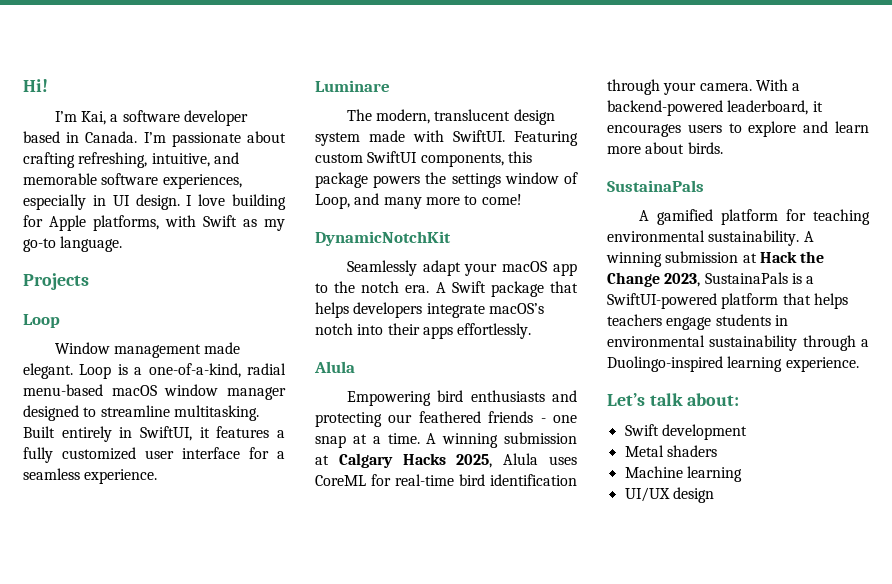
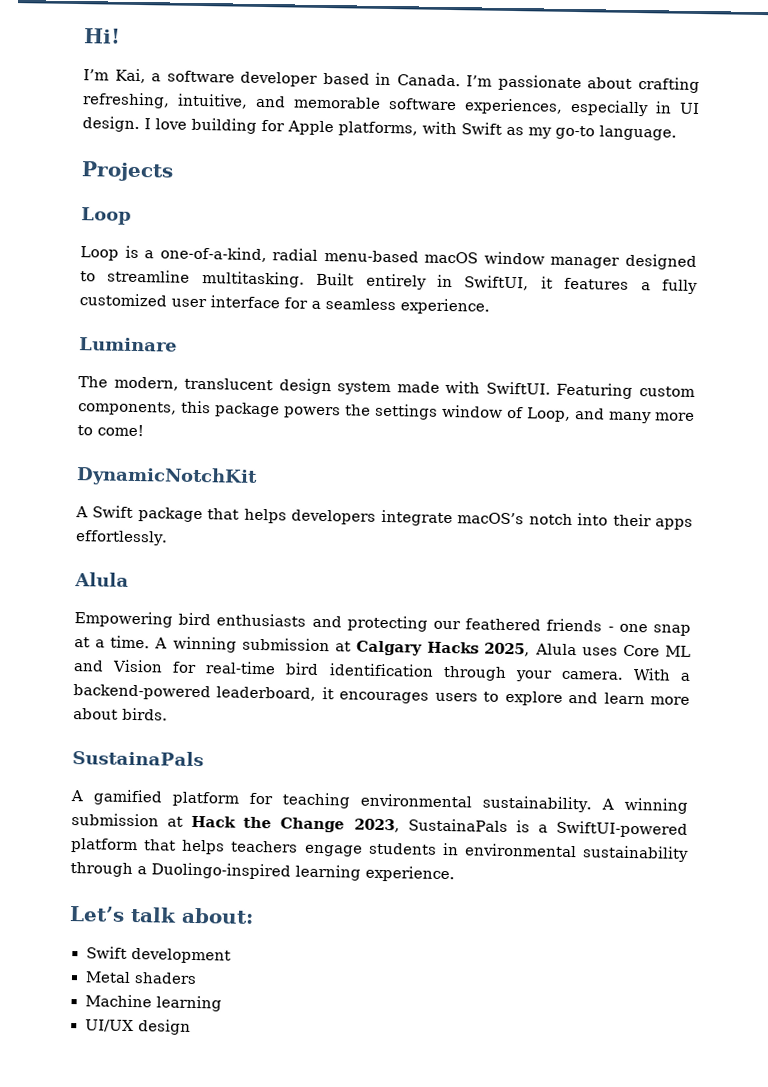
[54,342,241,358] [23,363,73,379] Window management made elegant. -> (132, 216) none
[367,151,418,163] SwiftUI -> (695, 391) none
[346,260,577,276] [315,281,430,293] Seamlessly adapt your macOS app to the notch era. -> (258, 476) none
[315,475,366,486] CoreML -> [622,644,691,657] [73,659,164,673] Core ML and Vision

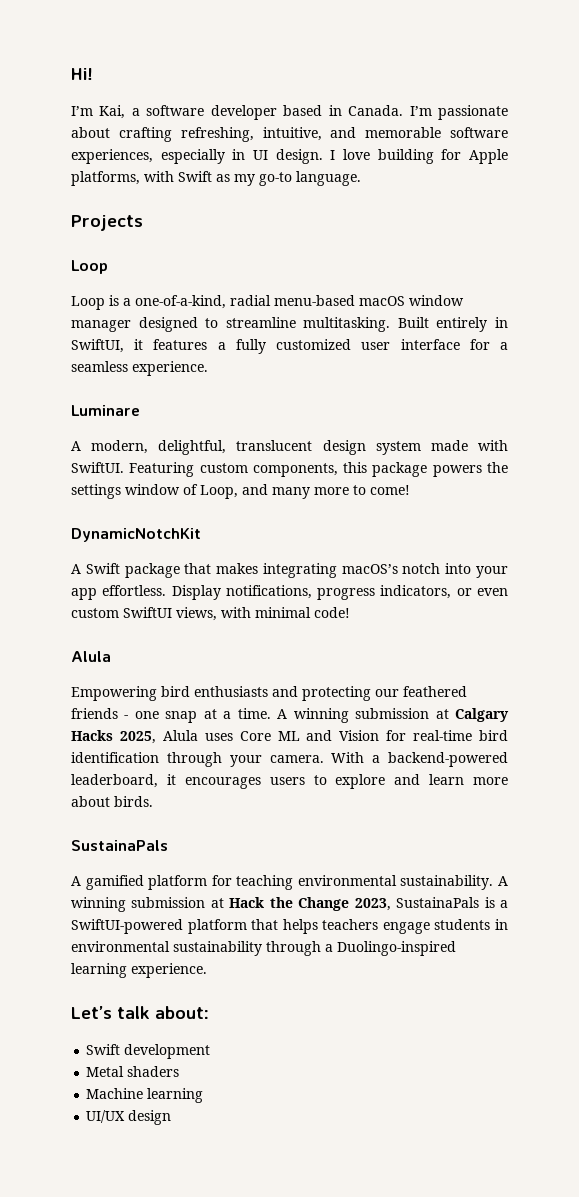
[78,376,179,391] The modern, -> [71,440,227,455] A modern, delightful,
[243,508,693,530] [75,530,168,546] helps developers integrate macOS’s notch into their apps effortlessly. -> [216,563,508,578] [71,585,508,600] [71,607,350,621] makes integrating macOS’s notch into your app effortless. Display notifications, progress indicators, or even custom SwiftUI views, with minimal code!

